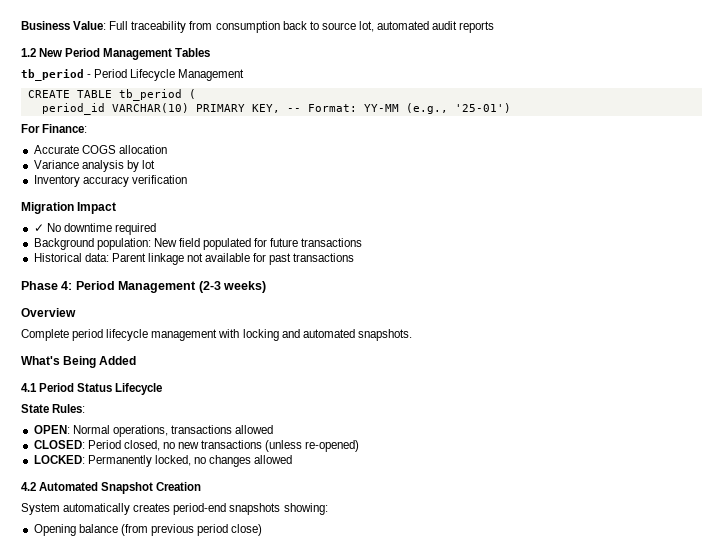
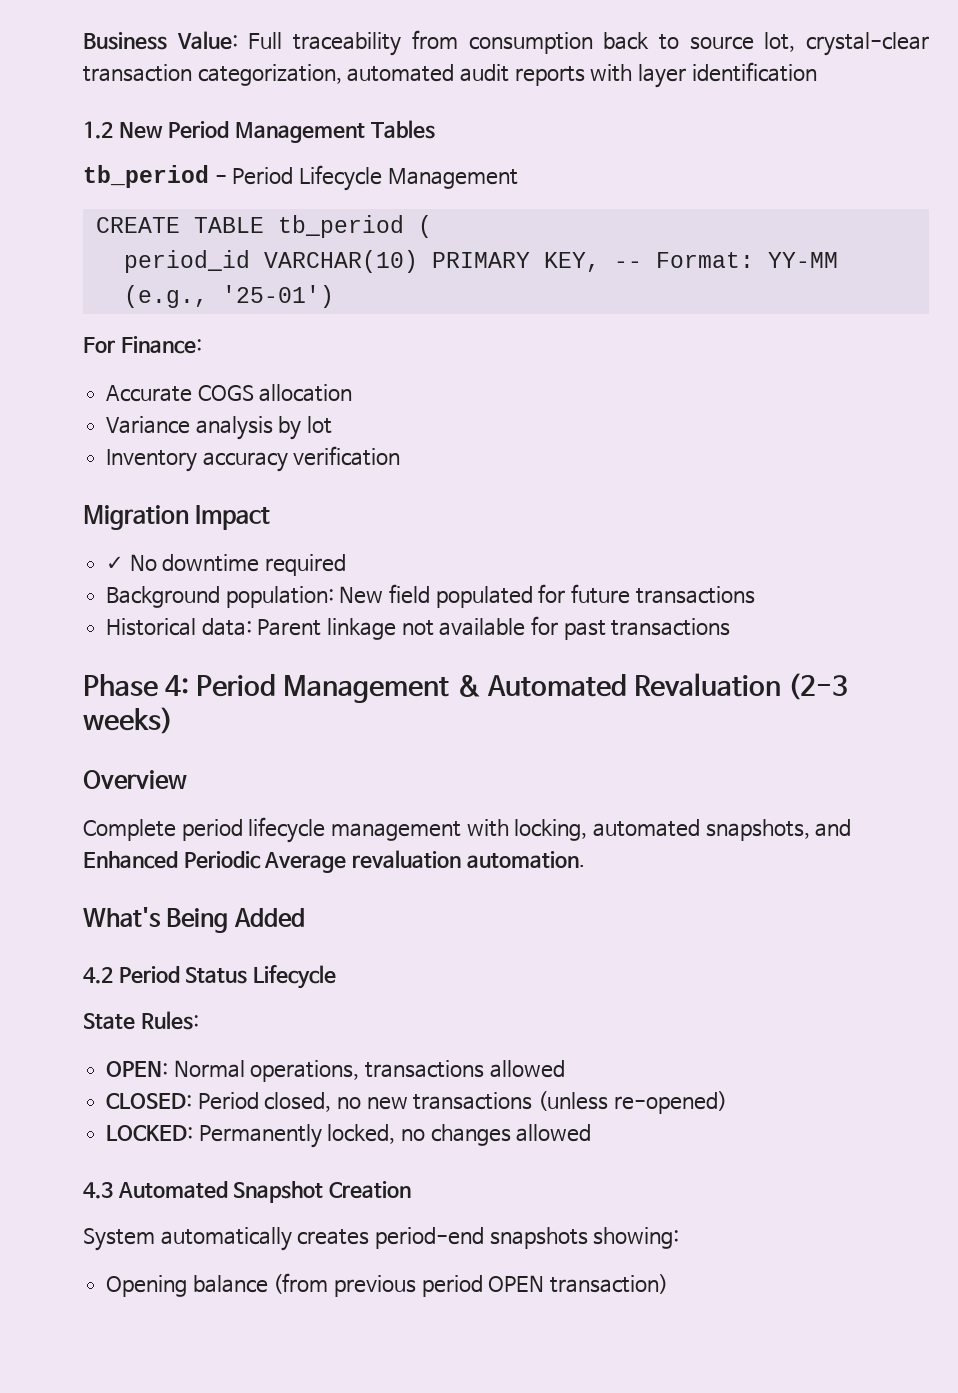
(374, 26) none -> [805,32,929,56] [83,64,342,86] crystal-clear transaction categorization,
(495, 27) none -> [590,62,817,88] with layer identification
(197, 287) none -> [456,673,781,697] & Automated Revaluation
[242,329,412,341] locking and automated snapshots. -> [514,819,852,841] [83,850,585,873] locking, automated snapshots, and Enhanced Periodic Average revaluation automation.
[21,383,37,392] 4.1 -> [83,967,113,984] 4.2
[21,482,36,491] 4.2 -> [83,1182,113,1199] 4.3
[231,524,263,536] close) -> [488,1274,669,1294] OPEN transaction)

